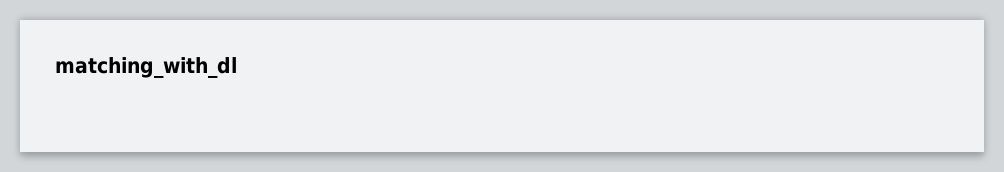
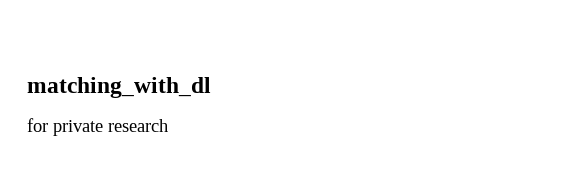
(237, 67) none -> [27,118,168,136] // for private research

